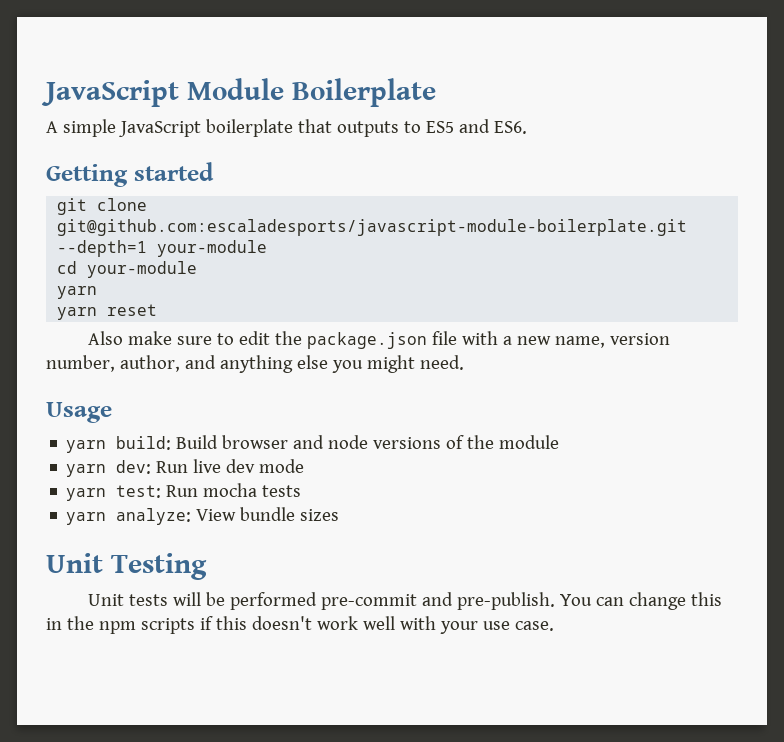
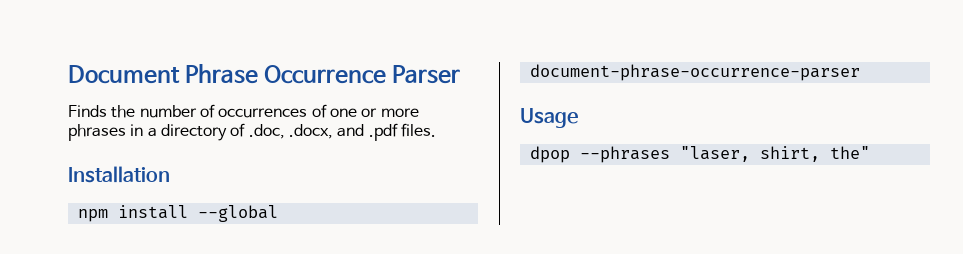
[41,78,436,107] [46,119,527,137] [46,162,214,187] [57,198,148,215] [57,219,688,236] [57,240,268,257] [57,261,198,278] [57,286,98,299] [57,304,158,320] [88,331,671,349] [46,355,464,373] [46,402,112,423] [66,435,560,453] [66,459,305,477] [66,483,302,501] [66,507,340,525] [46,553,207,580] [88,592,723,610] [46,616,554,634] JavaScript Module Boilerplate // A simple JavaScript boilerplate that outputs to ES5 and ES6. // Getting started // git clone git@github.com:escaladesports/javascript-module-boilerplate.git --depth=1 your-module // cd your-module // yarn // yarn reset // Also make sure to edit the package.json file with a new name, version number, author, and anything else you might need. // Usage // yarn build: Build browser and node versions of the module // yarn dev: Run live dev mode // yarn test: Run mocha tests // yarn analyze: View bundle sizes // Unit Testing // Unit tests will be performed pre-commit and pre-publish. You can change this in the npm scripts if this doesn't work well with your use case. -> [68,64,461,84] [68,104,419,118] [68,123,436,141] [68,166,170,183] [77,205,278,222] [529,64,860,81] [520,108,578,128] [529,146,870,163] Document Phrase Occurrence Parser // Finds the number of occurrences of one or more phrases in a directory of .doc, .docx, and .pdf files. // Installation // npm install --global document-phrase-occurrence-parser // Usage // dpop --phrases "laser, shirt, the"

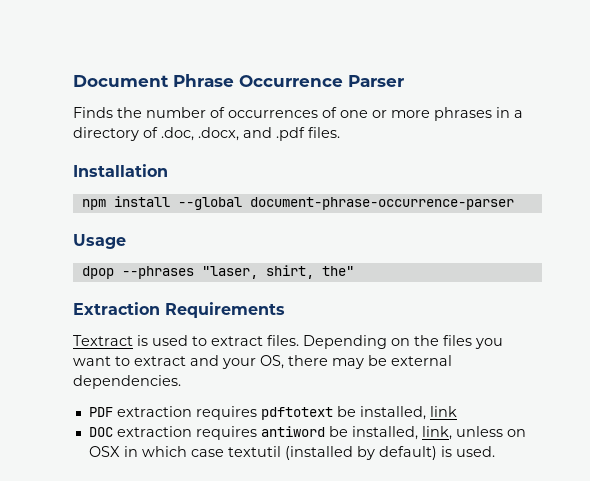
(870, 152) none -> [73,302,285,318] [73,335,503,349] [73,355,452,369] [73,375,181,389] [88,406,457,420] [88,426,526,440] [88,446,495,460] // Extraction Requirements // Textract is used to extract files. Depending on the files you want to extract and your OS, there may be external dependencies. // PDF extraction requires pdftotext be installed, link // DOC extraction requires antiword be installed, link, unless on OSX in which case textutil (installed by default) is used.

